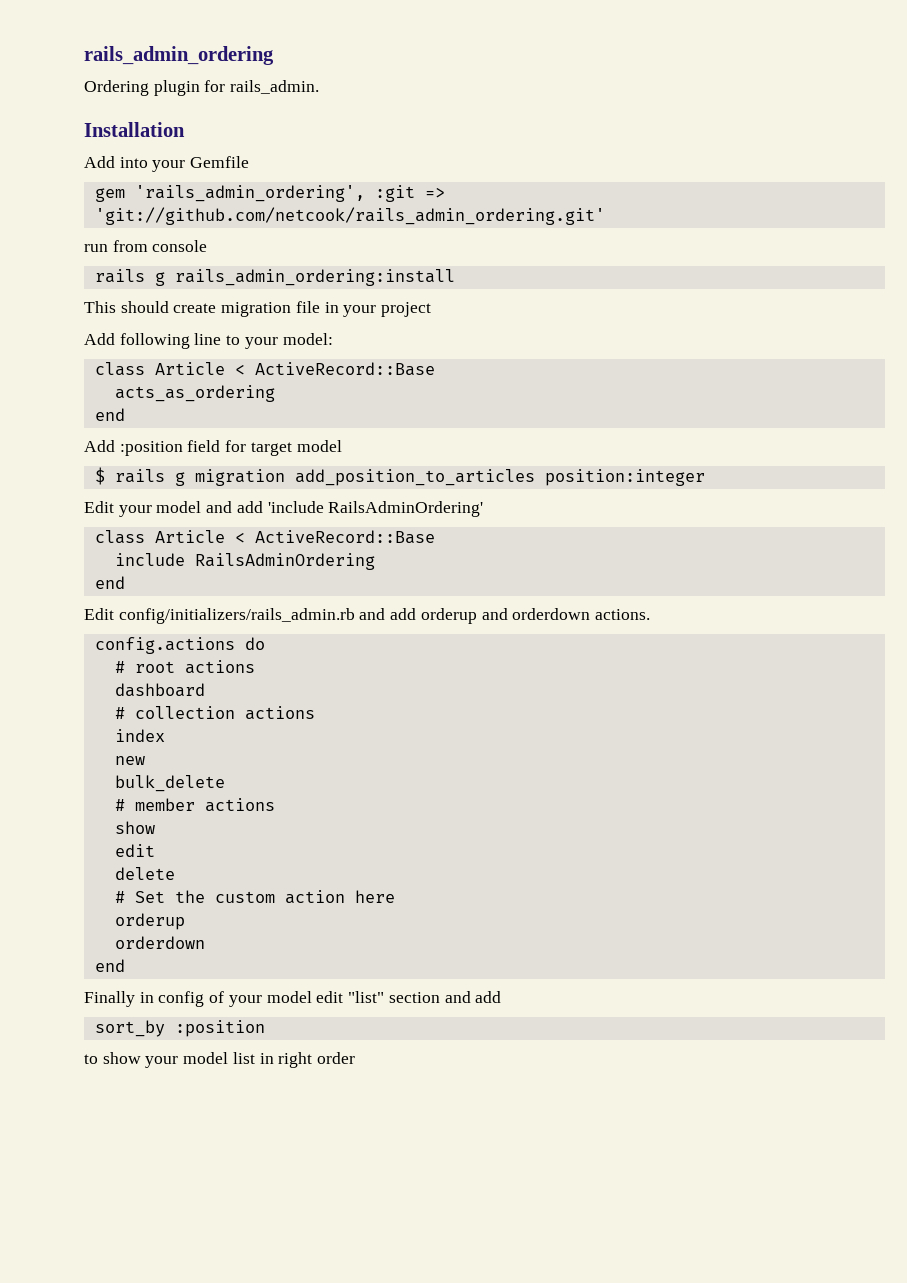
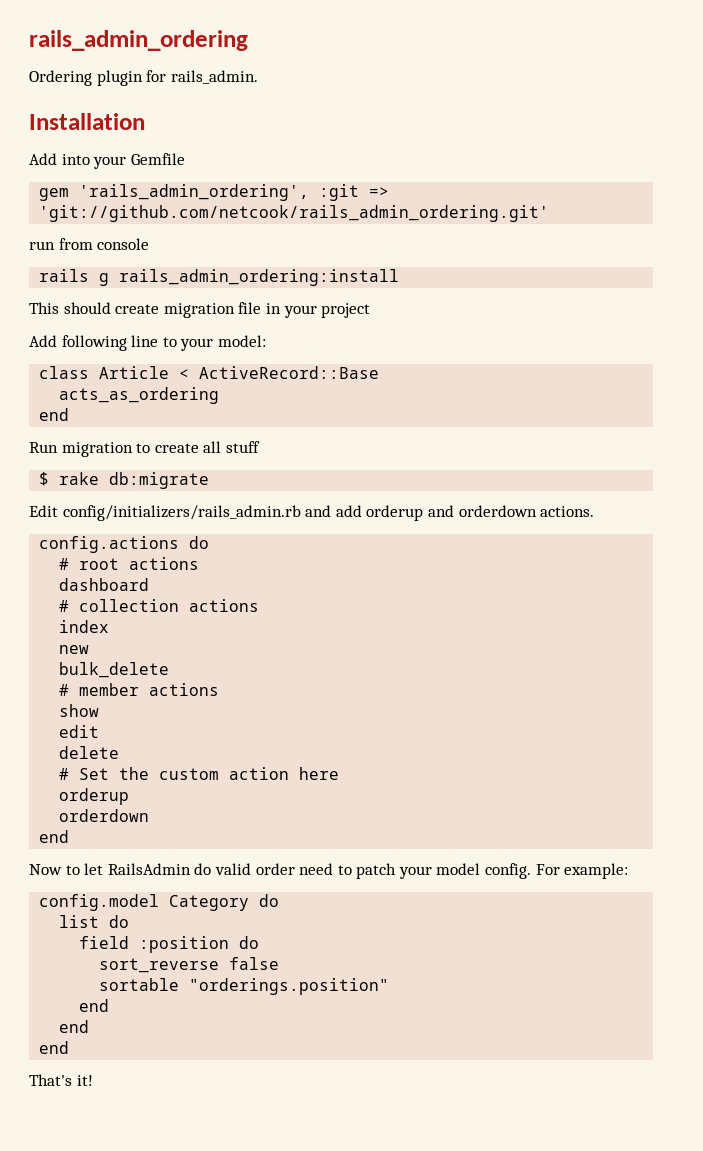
[84,440,342,456] [94,467,705,486] [84,501,484,517] [94,530,435,544] [114,553,375,570] [94,576,125,589] Add :position field for target model // $ rails g migration add_position_to_articles position:integer // Edit your model and add 'include RailsAdminOrdering' // class Article < ActiveRecord::Base // include RailsAdminOrdering // end -> [29,441,260,457] [39,472,210,489] Run migration to create all stuff // $ rake db:migrate
[84,991,502,1007] [94,1020,265,1037] [84,1052,356,1068] Finally in config of your model edit "list" section and add // sort_by :position // to show your model list in right order -> [29,863,629,879] [39,894,280,911] [59,915,130,928] [79,936,260,953] [99,957,280,973] [99,978,390,995] [79,999,110,1012] [59,1020,90,1033] [39,1041,70,1054] [29,1074,93,1086] Now to let RailsAdmin do valid order need to patch your model config. For example: // config.model Category do // list do // field :position do // sort_reverse false // sortable "orderings.position" // end // end // end // That's it!

